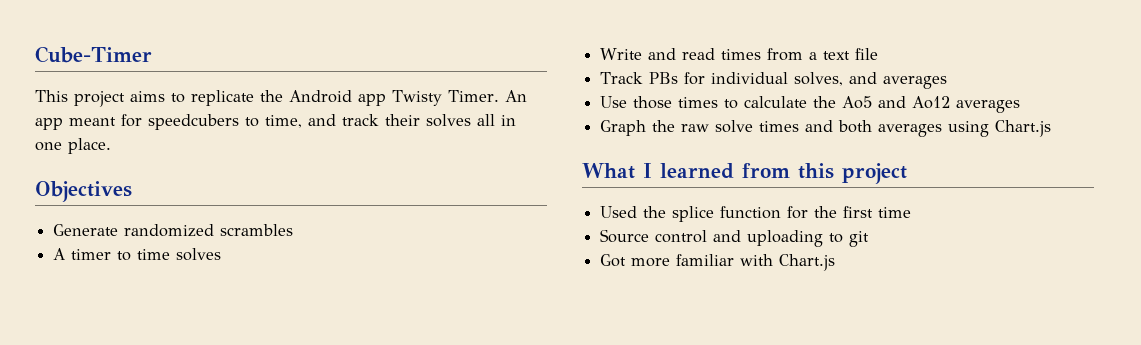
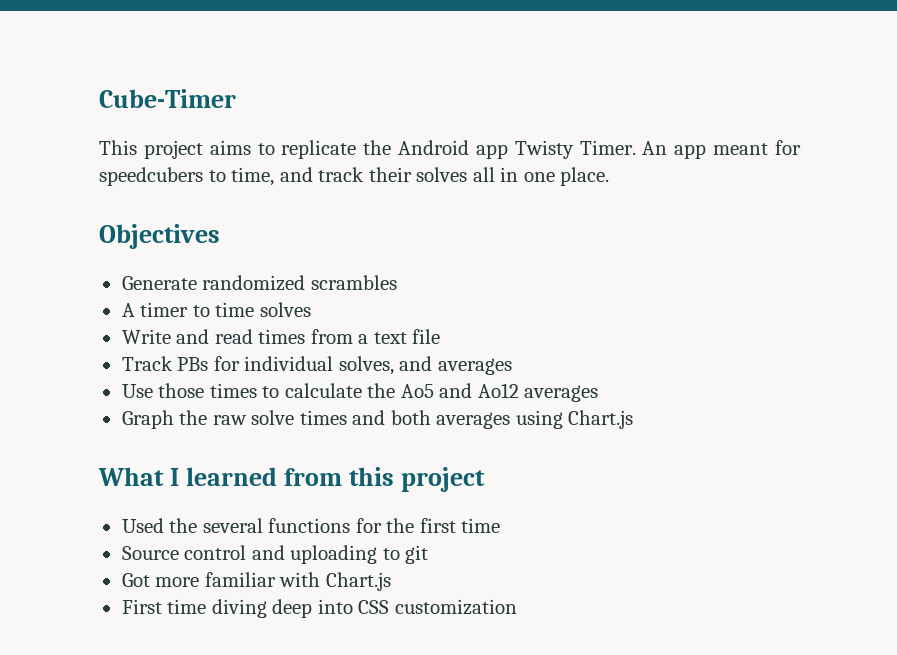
[672,206,782,222] splice function -> [202,518,351,533] several functions
(836, 262) none -> [121,599,517,618] // First time diving deep into CSS customization

